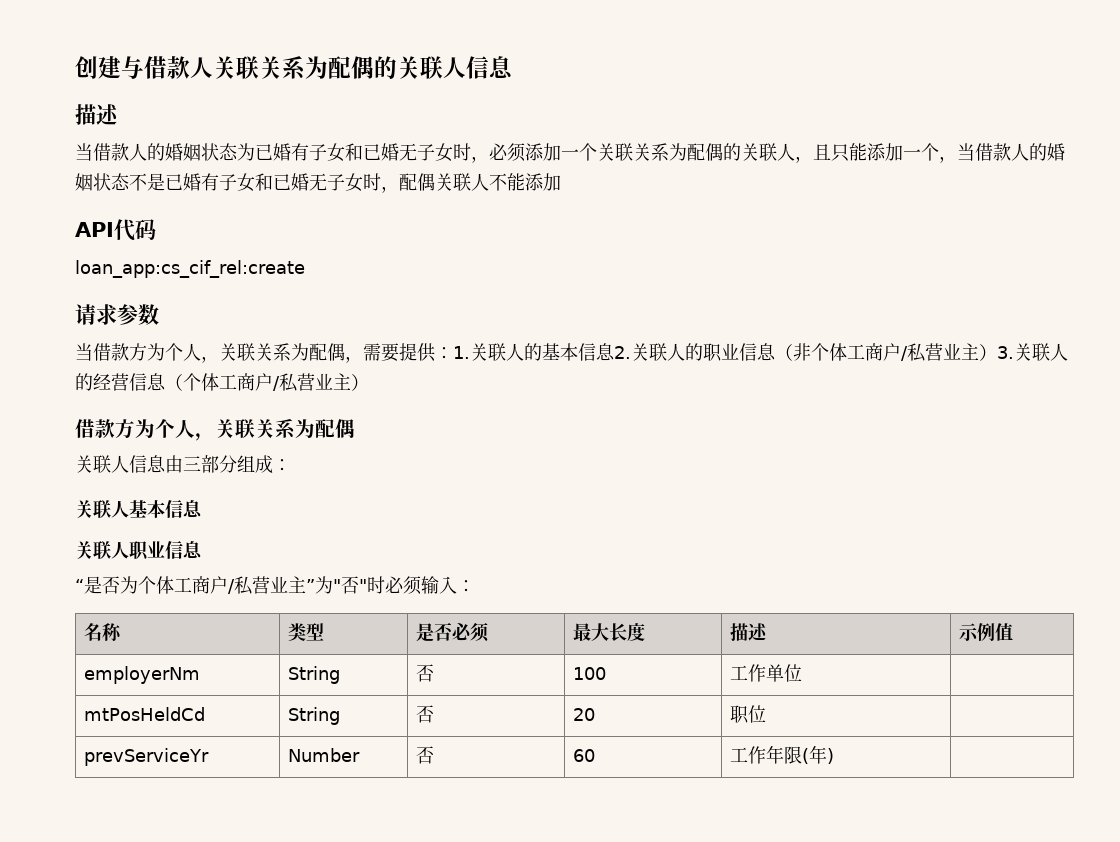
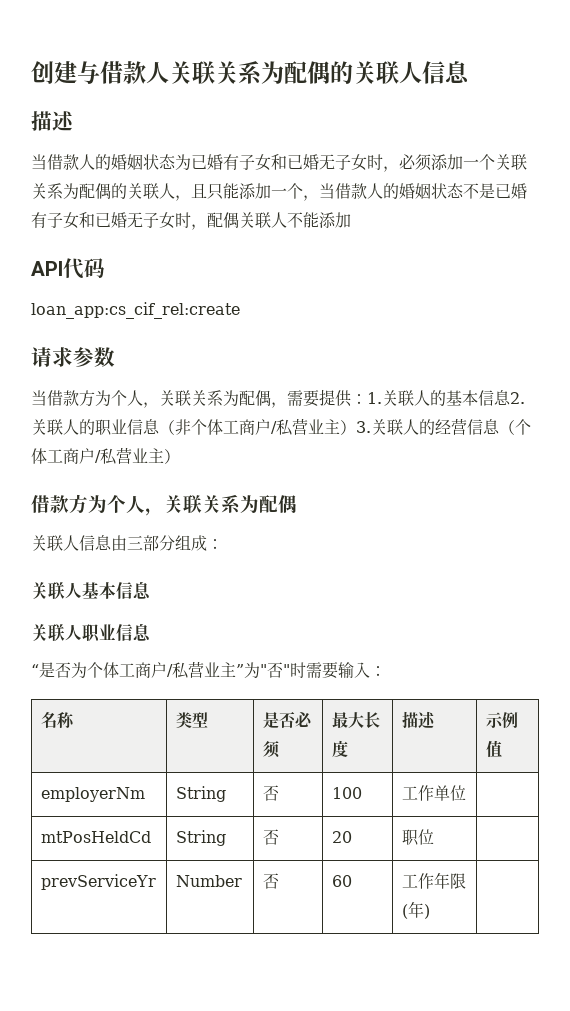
[385,576,422,595] 必须 -> [306,662,338,679] 需要

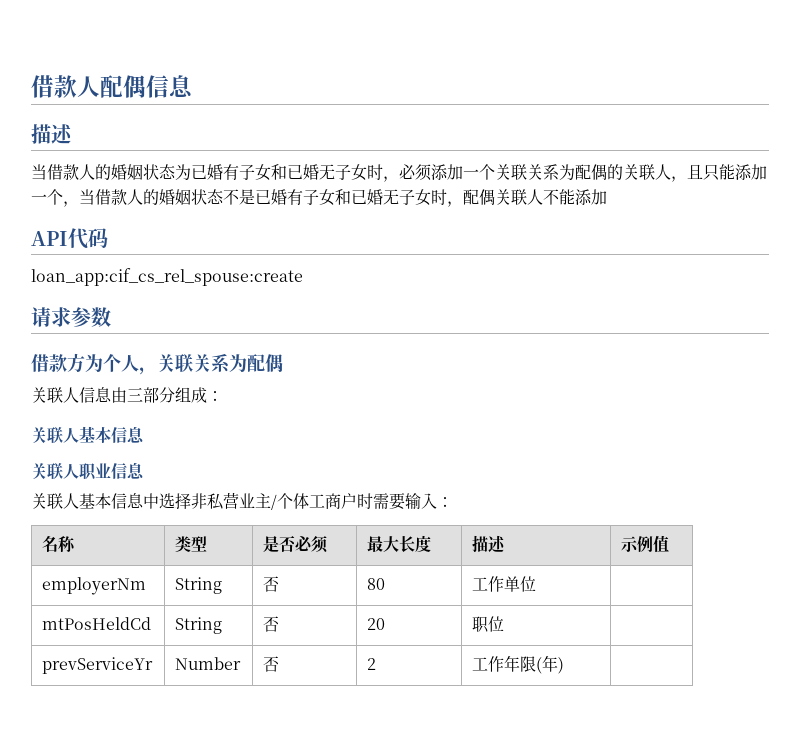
[31,61,422,85] 创建与借款人关联关系为配偶的关联人 -> [31,75,146,98] 借款人配偶
[31,302,240,319] loan_app:cs_cif_rel:create -> [31,268,303,286] loan_app:cif_cs_rel_spouse:create
[31,389,525,408] [31,418,531,436] [31,447,180,465] // 当借款方为个人，关联关系为配偶，需要提供：1.关联人的基本信息2.关联人的职业信息（非个体工商户/私营业主）3.关联人的经营信息（个体工商户/私营业主） -> (111, 317) none
[31,661,290,679] “是否为个体工商户/私营业主”为"否" -> [31,492,357,510] 关联人基本信息中选择非私营业主/个体工商户
[331,787,362,799] 100 -> [367,578,386,590] 80
[331,875,352,887] 60 -> [367,658,377,670] 2

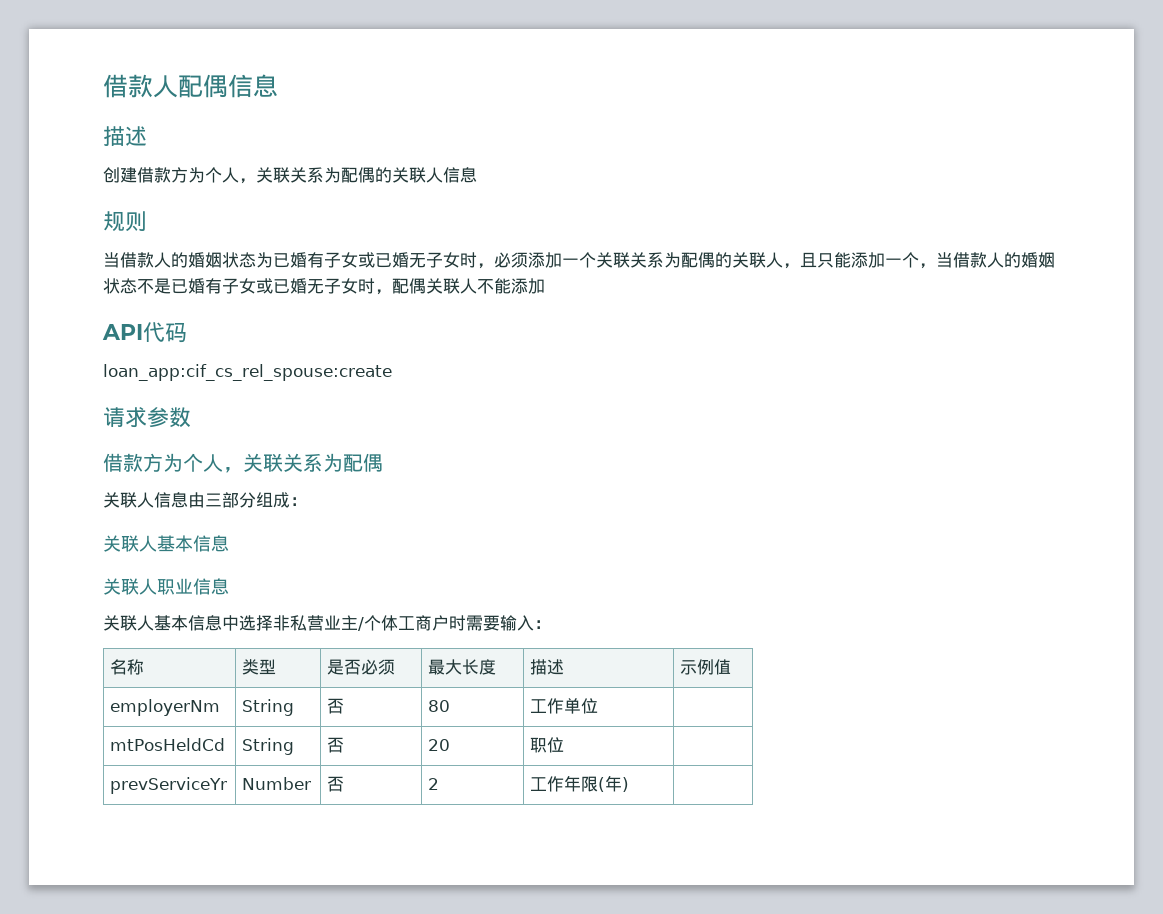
(73, 134) none -> [103,167,477,184] [103,211,147,232] // 创建借款方为个人，关联关系为配偶的关联人信息 // 规则
[271,164,287,180] 和 -> [358,252,375,268] 或
[335,189,351,205] 和 -> [256,278,273,294] 或

